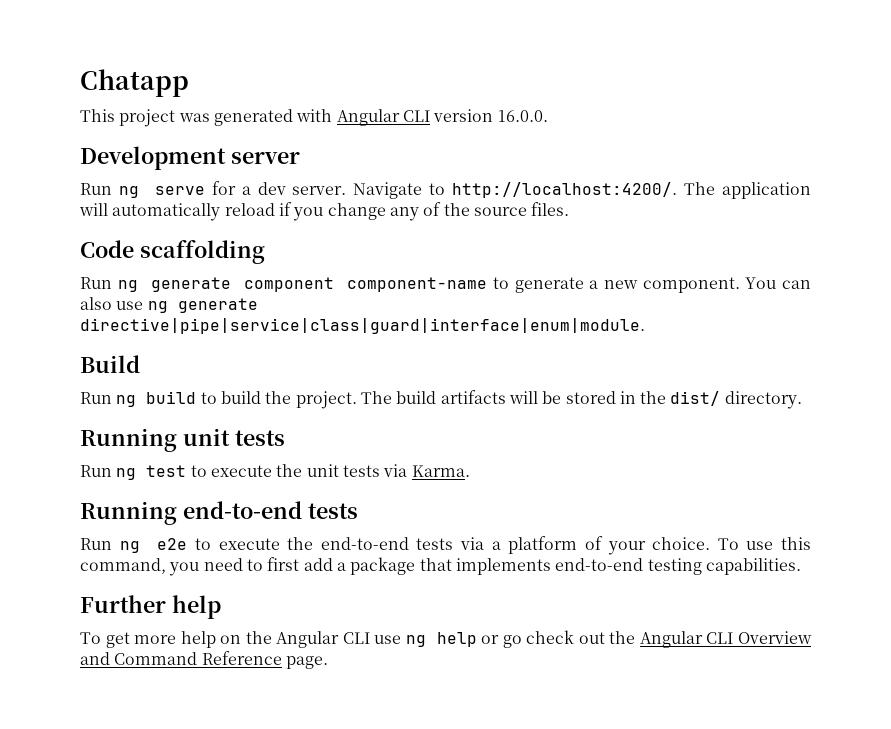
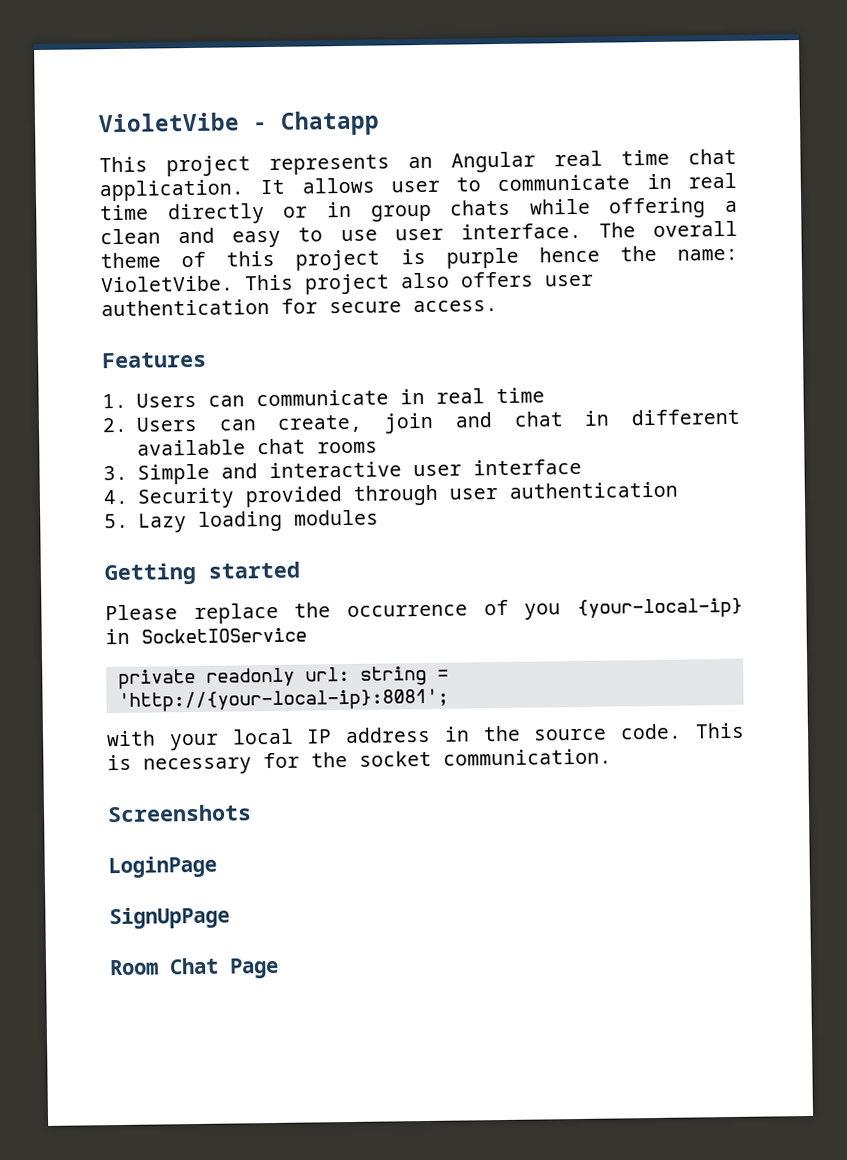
(80, 83) none -> [98,112,268,133] VioletVibe -
[178,109,548,126] [80,146,300,170] [80,181,812,199] [79,202,570,221] [80,240,265,264] [80,277,811,293] [80,297,258,313] [80,318,645,334] [80,355,140,373] [80,390,802,409] [80,428,285,452] [80,464,470,480] [80,501,358,525] [80,536,811,555] [80,557,801,576] [80,595,221,619] [80,630,813,648] [80,651,328,669] was generated with Angular CLI version 16.0.0. // Development server // Run ng serve for a dev server. Navigate to http://localhost:4200/. The application will automatically reload if you change any of the source files. // Code scaffolding // Run ng generate component component-name to generate a new component. You can also use ng generate directive|pipe|service|class|guard|interface|enum|module. // Build // Run ng build to build the project. The build artifacts will be stored in the dist/ directory. // Running unit tests // Run ng test to execute the unit tests via Karma. // Running end-to-end tests // Run ng e2e to execute the end-to-end tests via a platform of your choice. To use this command, you need to first add a package that implements end-to-end testing capabilities. // Further help // To get more help on the Angular CLI use ng help or go check out the Angular CLI Overview and Command Reference page. -> [269,148,737,175] [99,172,737,202] [100,197,738,225] [100,220,738,248] [100,245,738,271] [101,271,594,295] [101,298,498,317] [102,351,207,369] [102,387,545,409] [102,408,740,434] [136,438,378,456] [103,458,582,485] [103,481,678,509] [104,509,379,533] [104,561,300,586] [105,597,743,625] [105,627,307,645] [117,665,449,690] [117,688,449,713] [106,722,745,751] [107,748,612,775] [107,804,252,823] [108,855,217,879] [109,906,230,930] [109,957,279,979] represents an Angular real time chat application. It allows user to communicate in real time directly or in group chats while offering a clean and easy to use user interface. The overall theme of this project is purple hence the name: VioletVibe. This project also offers user authentication for secure access. // Features // 1. Users can communicate in real time // 2. Users can create, join and chat in different available chat rooms // 3. Simple and interactive user interface // 4. Security provided through user authentication // 5. Lazy loading modules // Getting started // Please replace the occurrence of you {your-local-ip} in SocketIOService // private readonly url: string = 'http://{your-local-ip}:8081'; // with your local IP address in the source code. This is necessary for the socket communication. // Screenshots // LoginPage // SignUpPage // Room Chat Page

